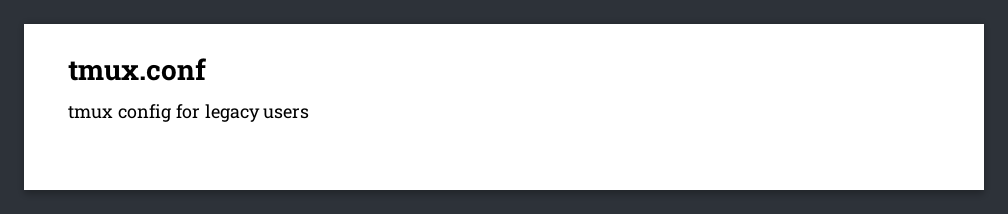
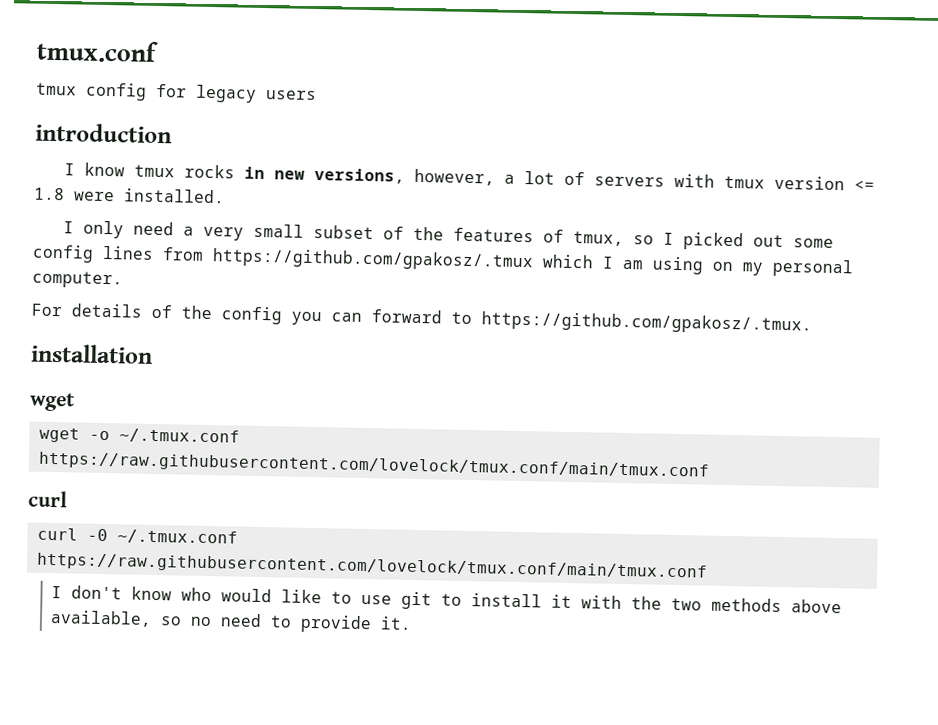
(310, 113) none -> [35,122,172,144] [64,162,876,191] [34,187,225,204] [63,220,835,251] [32,244,854,278] [32,270,123,289] [31,303,812,335] [30,343,153,364] [29,392,75,412] [38,427,240,444] [37,451,710,480] [28,490,68,508] [36,527,238,545] [35,552,708,581] [50,585,842,614] [49,610,412,634] // introduction // I know tmux rocks in new versions, however, a lot of servers with tmux version <= 1.8 were installed. // I only need a very small subset of the features of tmux, so I picked out some config lines from https://github.com/gpakosz/.tmux which I am using on my personal computer. // For details of the config you can forward to https://github.com/gpakosz/.tmux. // installation // wget // wget -o ~/.tmux.conf https://raw.githubusercontent.com/lovelock/tmux.conf/main/tmux.conf // curl // curl -0 ~/.tmux.conf https://raw.githubusercontent.com/lovelock/tmux.conf/main/tmux.conf // I don't know who would like to use git to install it with the two methods above available, so no need to provide it.

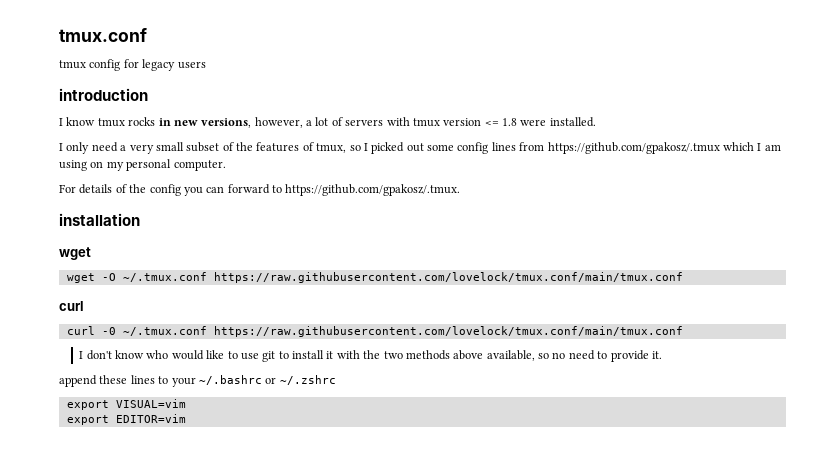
[88,430,110,441] -o -> [101,273,116,281] -O
(412, 623) none -> [59,375,336,387] [66,399,186,410] [66,414,186,425] // append these lines to your ~/.bashrc or ~/.zshrc // export VISUAL=vim // export EDITOR=vim

